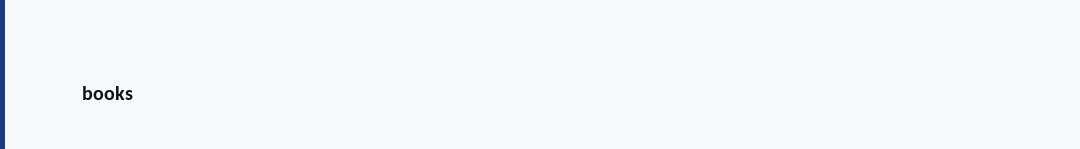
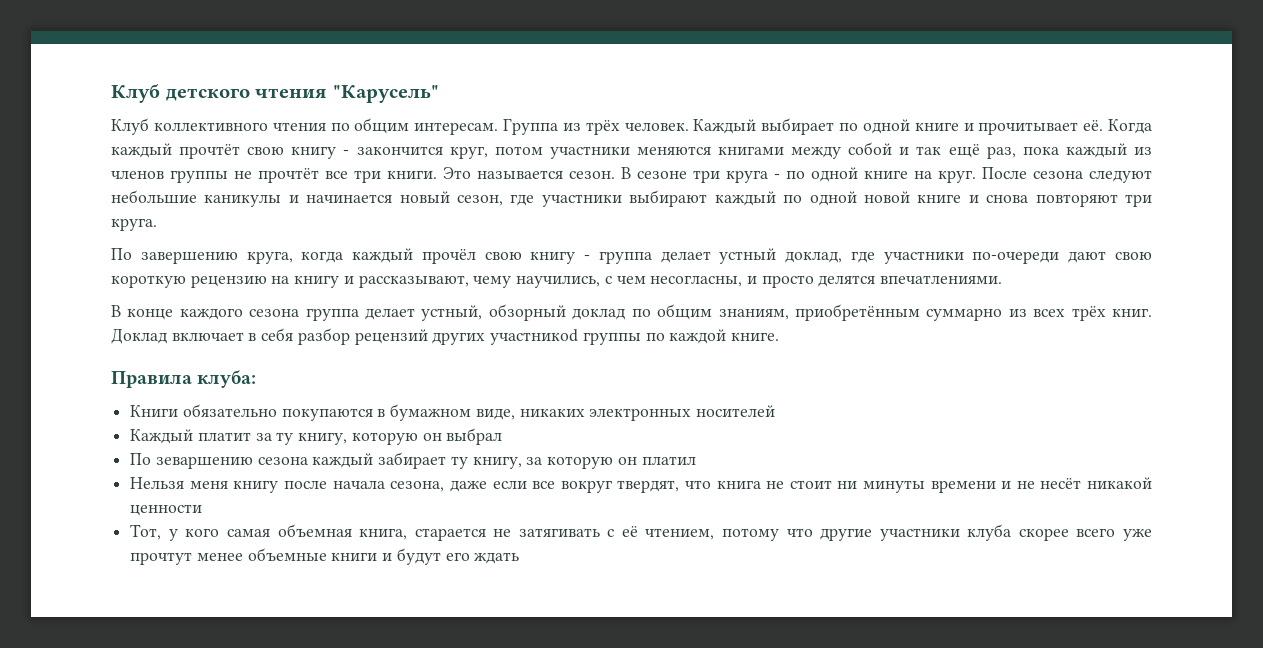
[82,86,133,100] books -> [111,84,439,103] [111,118,1153,135] [111,142,1152,159] [111,167,1152,183] [111,190,1152,207] [111,218,157,231] [111,248,1152,264] [111,275,1003,288] [111,304,1152,321] [111,328,779,345] [111,370,257,388] [130,404,776,421] [130,428,503,445] [130,452,696,469] [130,477,1153,493] [130,504,203,516] [130,524,1152,541] [130,548,520,565] Клуб детского чтения "Карусель" // Клуб коллективного чтения по общим интересам. Группа из трёх человек. Каждый выбирает по одной книге и прочитывает её. Когда каждый прочтёт свою книгу - закончится круг, потом участники меняются книгами между собой и так ещё раз, пока каждый из членов группы не прочтёт все три книги. Это называется сезон. В сезоне три круга - по одной книге на круг. После сезона следуют небольшие каникулы и начинается новый сезон, где участники выбирают каждый по одной новой книге и снова повторяют три круга. // По завершению круга, когда каждый прочёл свою книгу - группа делает устный доклад, где участники по-очереди дают свою короткую рецензию на книгу и рассказывают, чему научились, с чем несогласны, и просто делятся впечатлениями. // В конце каждого сезона группа делает устный, обзорный доклад по общим знаниям, приобретённым суммарно из всех трёх книг. Доклад включает в себя разбор рецензий других участникоd группы по каждой книге. // Правила клуба: // Книги обязательно покупаются в бумажном виде, никаких электронных носителей // Каждый платит за ту книгу, которую он выбрал // По зеваршению сезона каждый забирает ту книгу, за которую он платил // Нельзя меня книгу после начала сезона, даже если все вокруг твердят, что книга не стоит ни минуты времени и не несёт никакой ценности // Тот, у кого самая объемная книга, старается не затягивать с её чтением, потому что другие участники клуба скорее всего уже прочтут менее объемные книги и будут его ждать

